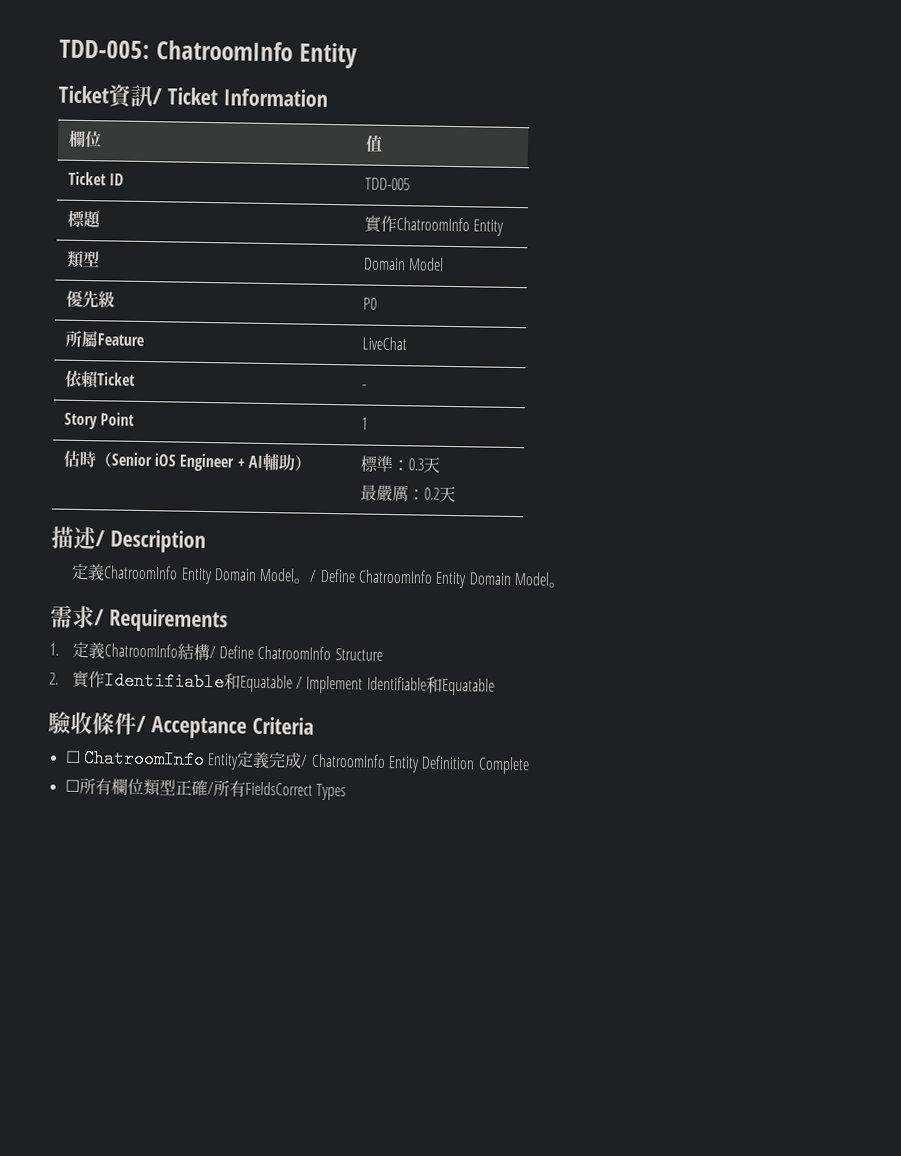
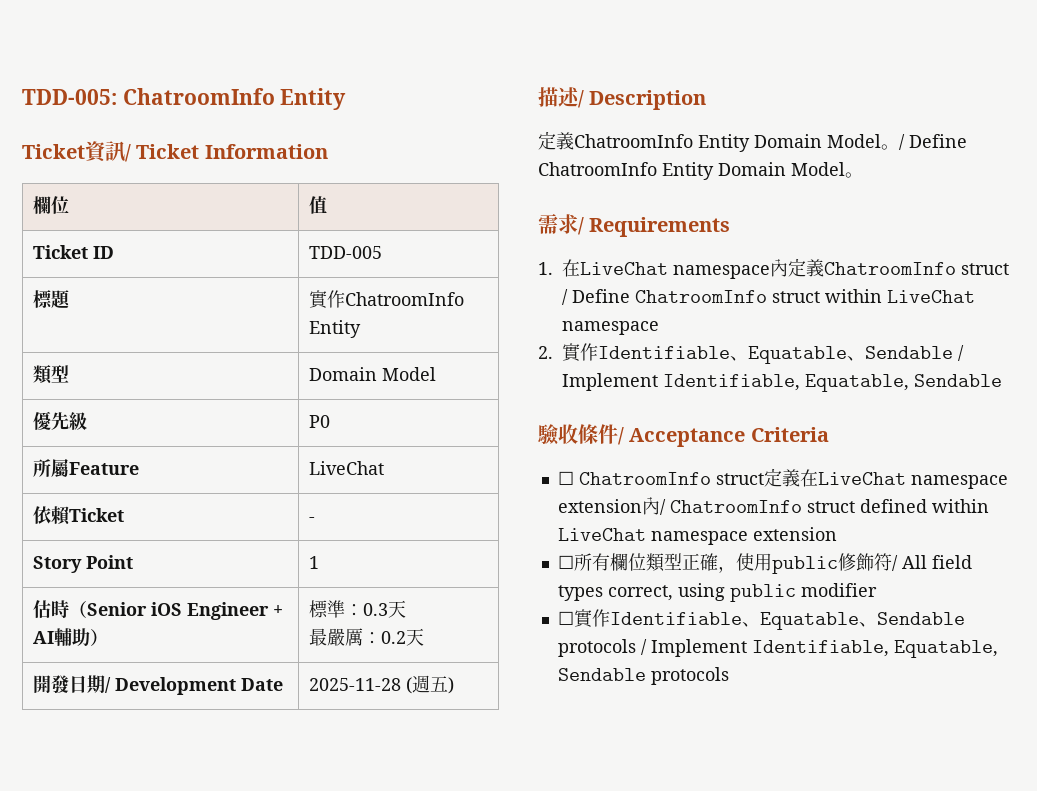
(456, 494) none -> [32,675,283,695] [308,675,454,694] // 開發日期/ Development Date | 2025-11-28 (週五)
[71,641,383,661] 定義ChatroomInfo結構/ Define ChatroomInfo Structure -> [562,258,1009,279] [562,289,975,305] [562,321,659,335] 在LiveChat namespace內定義ChatroomInfo struct / Define ChatroomInfo struct within LiveChat namespace
[223,673,495,696] 和Equatable / Implement Identifiable和Equatable -> [730,345,964,364] [562,373,1002,392] 、Equatable、Sendable / Implement Identifiable, Equatable, Sendable
[207,751,530,775] Entity定義完成/ ChatroomInfo Entity Definition Complete -> [715,468,1008,489] [557,497,989,515] [557,527,837,545] struct定義在LiveChat namespace extension內/ ChatroomInfo struct defined within LiveChat namespace extension
[206,780,346,801] /所有FieldsCorrect Types -> [717,553,972,574] [557,583,877,602] [557,609,965,630] [557,639,998,658] [557,667,729,685] ，使用public修飾符/ All field types correct, using public modifier // ☐實作Identifiable、Equatable、Sendable protocols / Implement Identifiable, Equatable, Sendable protocols

